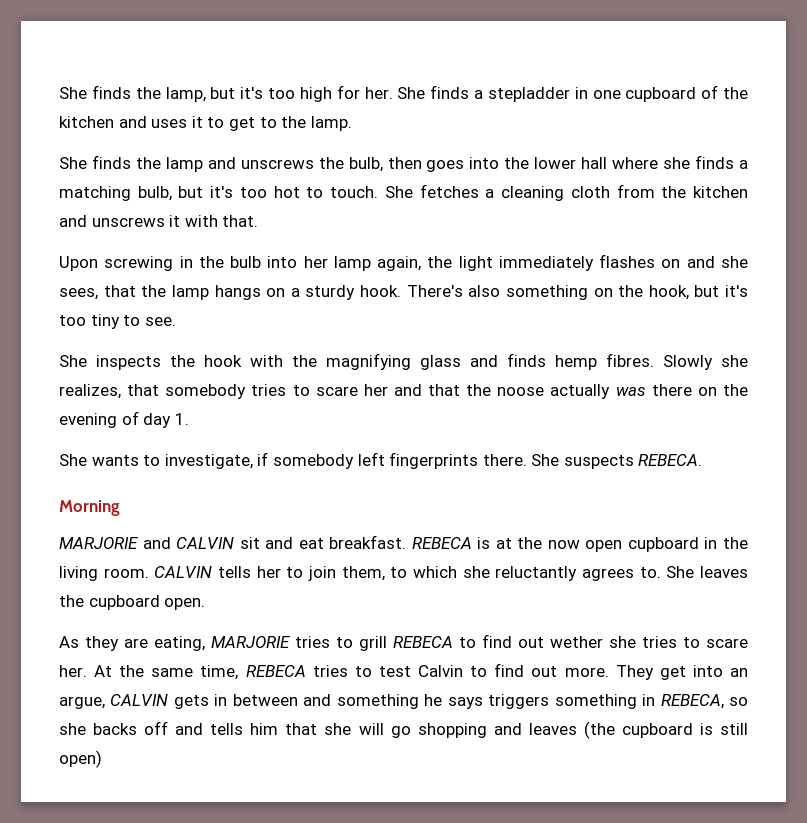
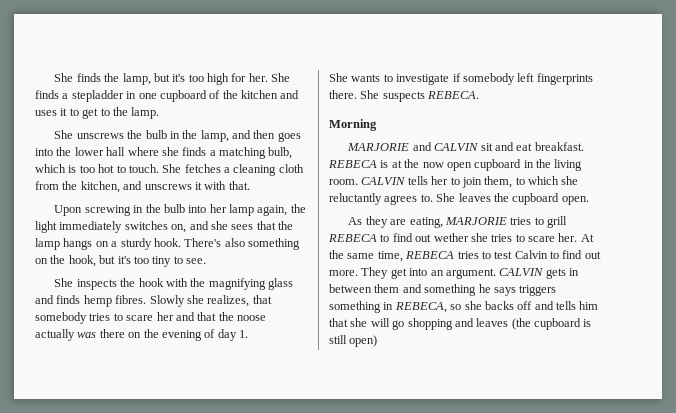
[91,155,383,172] finds the lamp and unscrews the bulb, -> [76,130,252,142] unscrews the bulb in the lamp, and
[178,186,234,198] but it's -> [35,164,77,173] which is
[693,186,749,198] kitchen -> [80,181,120,193] kitchen,
[599,254,681,268] flashes on -> [124,221,187,233] switches on,
[59,288,98,300] sees, -> [231,224,254,230] sees
[164,454,253,469] investigate, -> [396,74,450,85] investigate
[59,696,105,709] argue, -> [445,268,496,279] argument.
(298, 700) none -> [374,284,400,293] them

